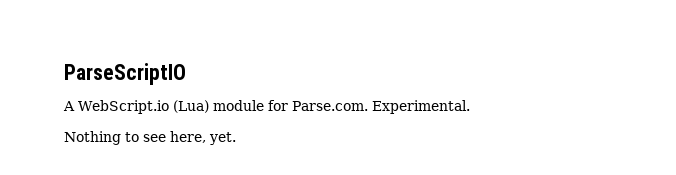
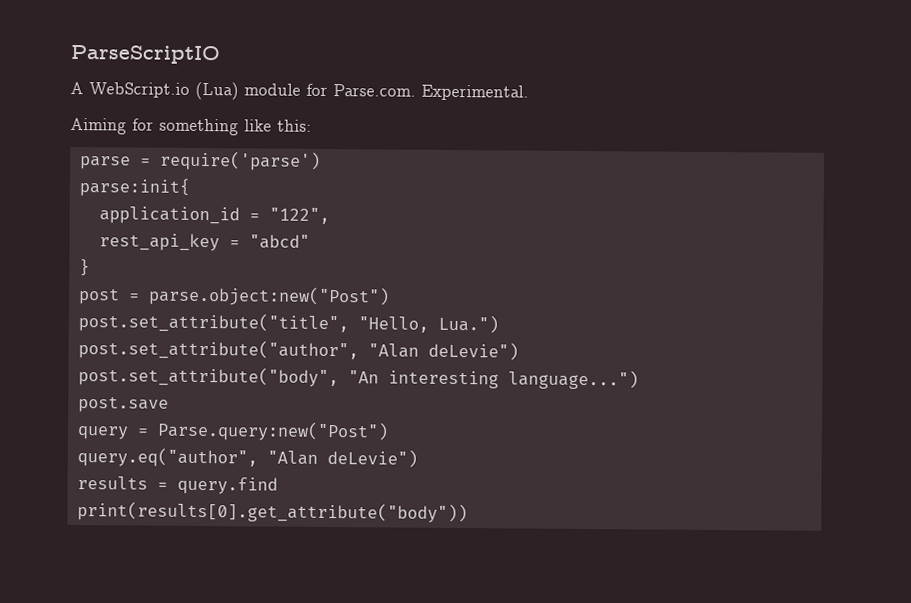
[64,131,236,145] Nothing to see here, yet. -> [70,117,312,136] [79,150,321,171] [78,178,190,197] [98,206,330,225] [98,233,310,252] [78,259,90,277] [77,285,390,307] [77,312,499,334] [77,339,519,361] [77,366,639,390] [77,396,169,413] [76,420,389,442] [76,447,418,468] [76,476,278,495] [76,501,468,524] Aiming for something like this: // parse = require('parse') // parse:init{ // application_id = "122", // rest_api_key = "abcd" // } // post = parse.object:new("Post") // post.set_attribute("title", "Hello, Lua.") // post.set_attribute("author", "Alan deLevie") // post.set_attribute("body", "An interesting language...") // post.save // query = Parse.query:new("Post") // query.eq("author", "Alan deLevie") // results = query.find // print(results[0].get_attribute("body"))

